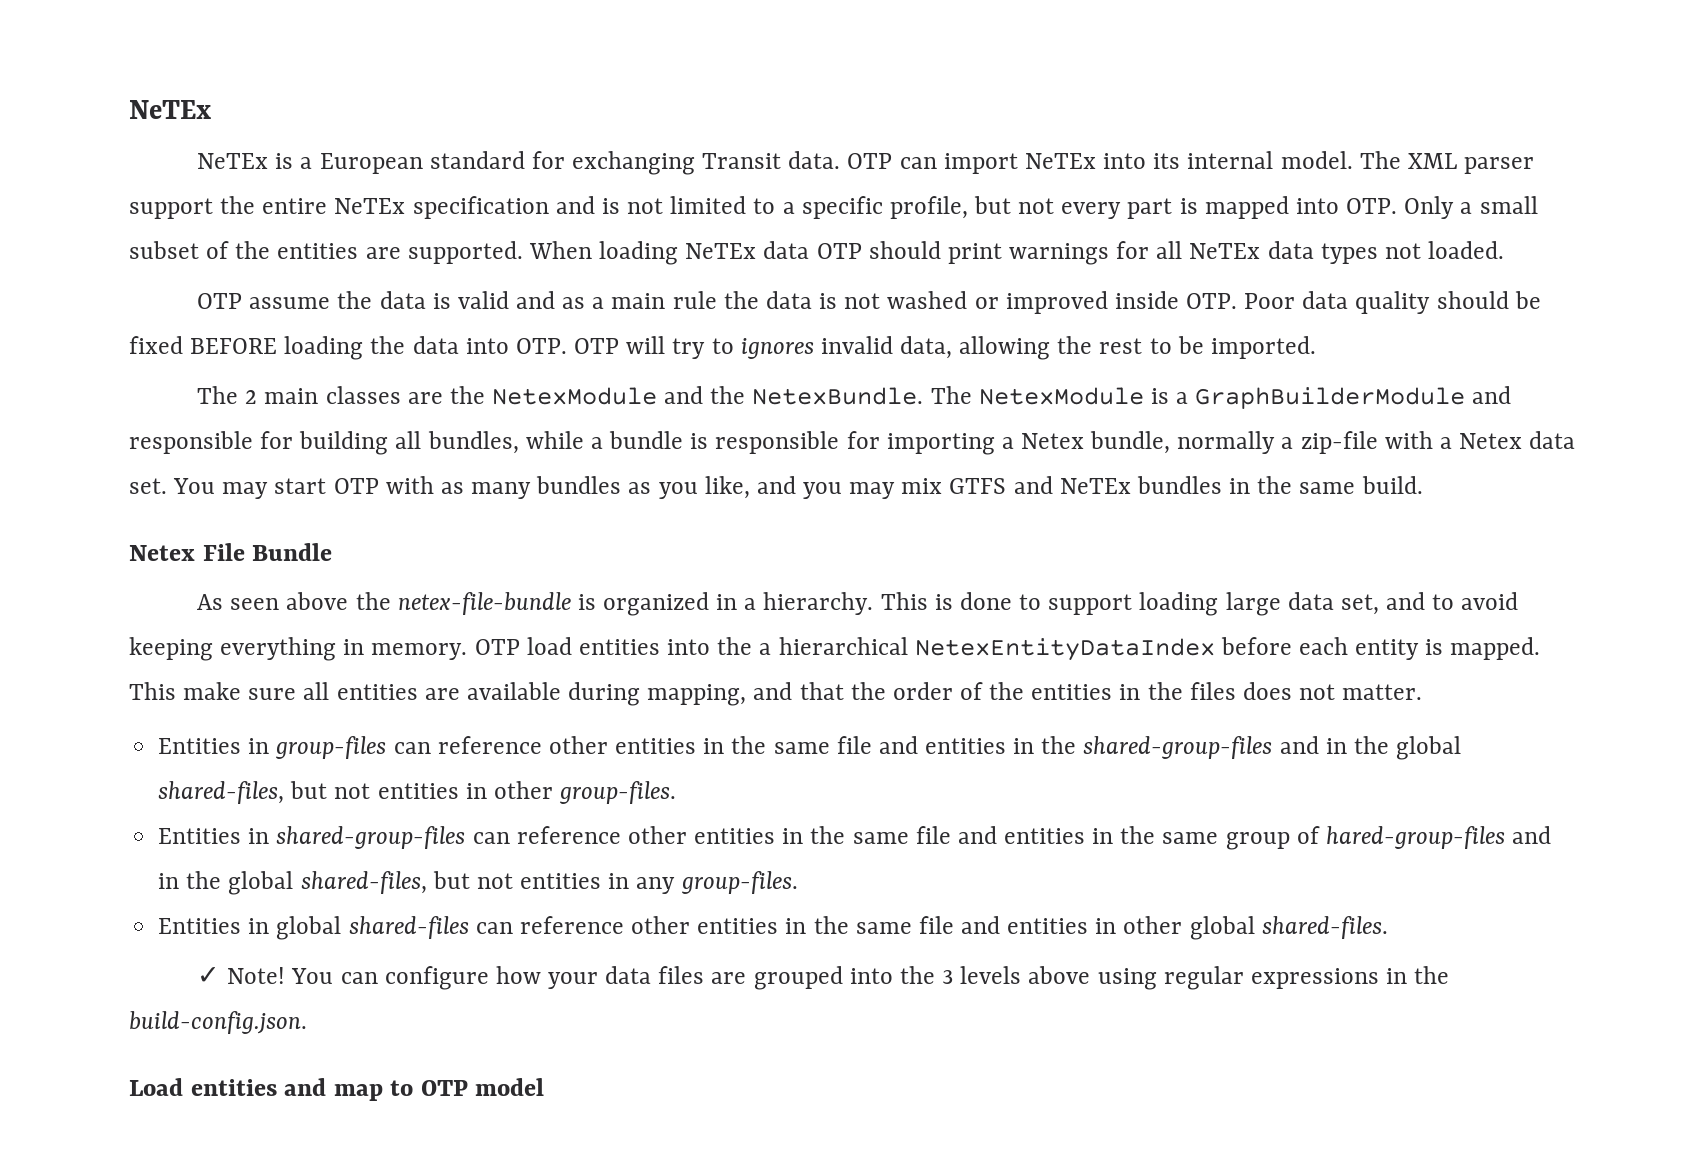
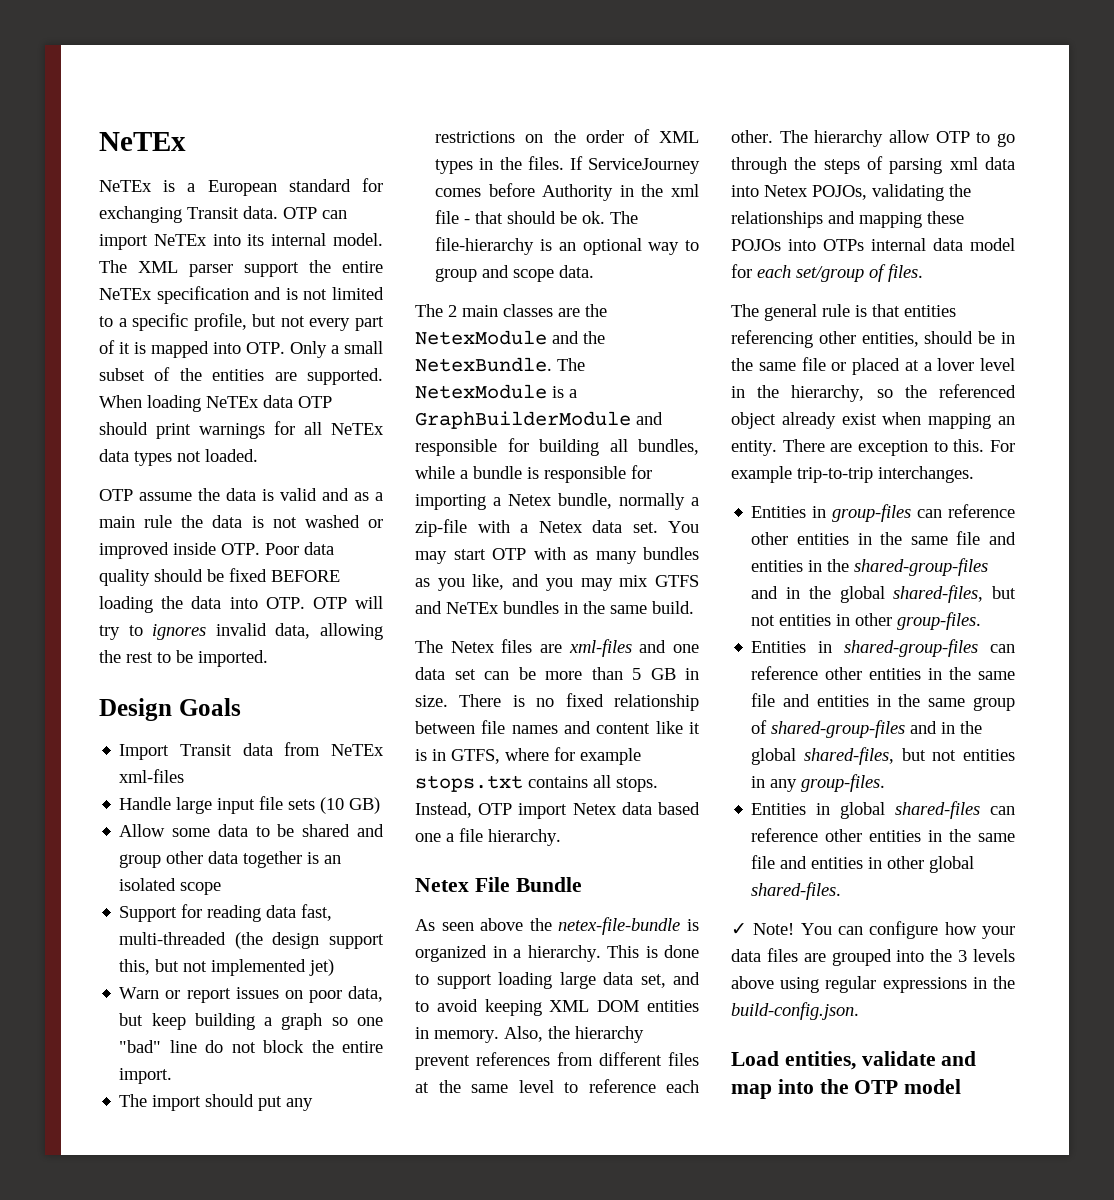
(1173, 208) none -> [99,340,130,354] of it
(1316, 347) none -> [99,698,241,721] [119,742,384,760] [119,769,185,783] [119,796,381,814] [119,824,384,837] [119,851,342,868] [119,878,222,895] [119,904,333,922] [119,932,384,949] [119,959,335,976] [119,986,383,1003] [119,1013,383,1030] [119,1040,383,1053] [119,1068,173,1084] [119,1094,314,1111] [435,129,699,143] [435,156,700,174] [435,183,699,201] [435,210,639,224] [435,237,699,255] [435,265,595,282] // Design Goals // Import Transit data from NeTEx xml-files // Handle large input file sets (10 GB) // Allow some data to be shared and group other data together is an isolated scope // Support for reading data fast, multi-threaded (the design support this, but not implemented jet) // Warn or report issues on poor data, but keep building a graph so one "bad" line do not block the entire import. // The import should put any restrictions on the order of XML types in the files. If ServiceJourney comes before Authority in the xml file - that should be ok. The file-hierarchy is an optional way to group and scope data.
(1423, 485) none -> [415,639,699,657] [415,667,699,680] [415,693,699,711] [415,720,700,734] [415,747,641,765] [415,775,658,792] [415,802,700,819] [415,828,561,846] // The Netex files are xml-files and one data set can be more than 5 GB in size. There is no fixed relationship between file names and content like it is in GTFS, where for example stops.txt contains all stops. Instead, OTP import Netex data based one a file hierarchy.
[220,637,1541,661] [129,682,1423,706] everything in memory. OTP load entities into the a hierarchical NetexEntityDataIndex before each entity is mapped. This make sure all entities are available during mapping, and that the order of the entities in the files does not matter. -> [549,1000,699,1012] [415,1026,644,1043] [415,1052,699,1070] [415,1079,699,1093] [731,130,1015,147] [731,156,1015,174] [731,184,971,201] [731,211,964,228] [731,238,1015,251] [731,264,923,282] [731,304,956,321] [731,330,1015,348] [731,357,1015,375] [731,384,1016,402] [731,412,1015,429] [731,439,1015,456] [731,466,974,483] XML DOM entities in memory. Also, the hierarchy prevent references from different files at the same level to reference each other. The hierarchy allow OTP to go through the steps of parsing xml data into Netex POJOs, validating the relationships and mapping these POJOs into OTPs internal data model for each set/group of files. // The general rule is that entities referencing other entities, should be in the same file or placed at a lover level in the hierarchy, so the referenced object already exist when mapping an entity. There are exception to this. For example trip-to-trip interchanges.
[1325,826,1505,849] hared-group-files -> [771,720,906,738] shared-group-files
[190,1078,414,1101] entities and map to -> [784,1051,977,1070] [731,1079,849,1099] entities, validate and map into the

